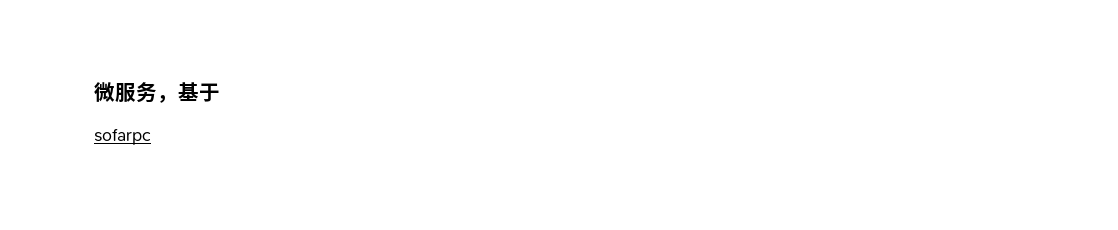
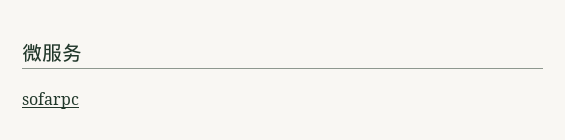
[157,82,220,103] ，基于 -> (82, 52) none

